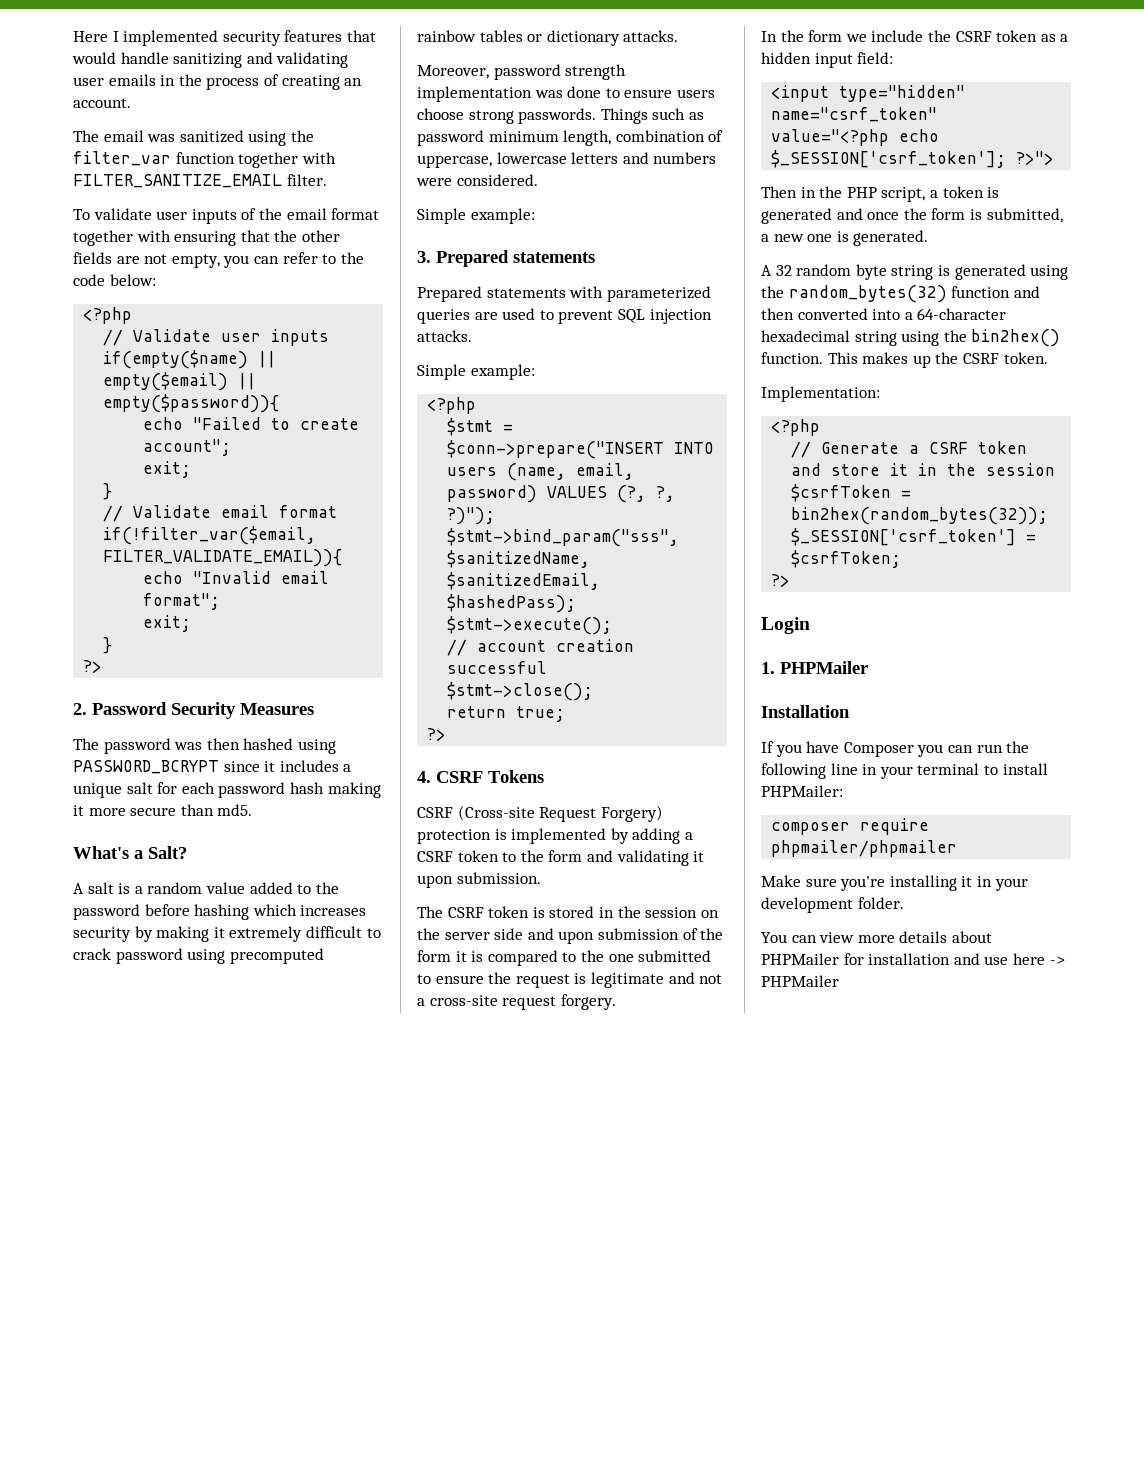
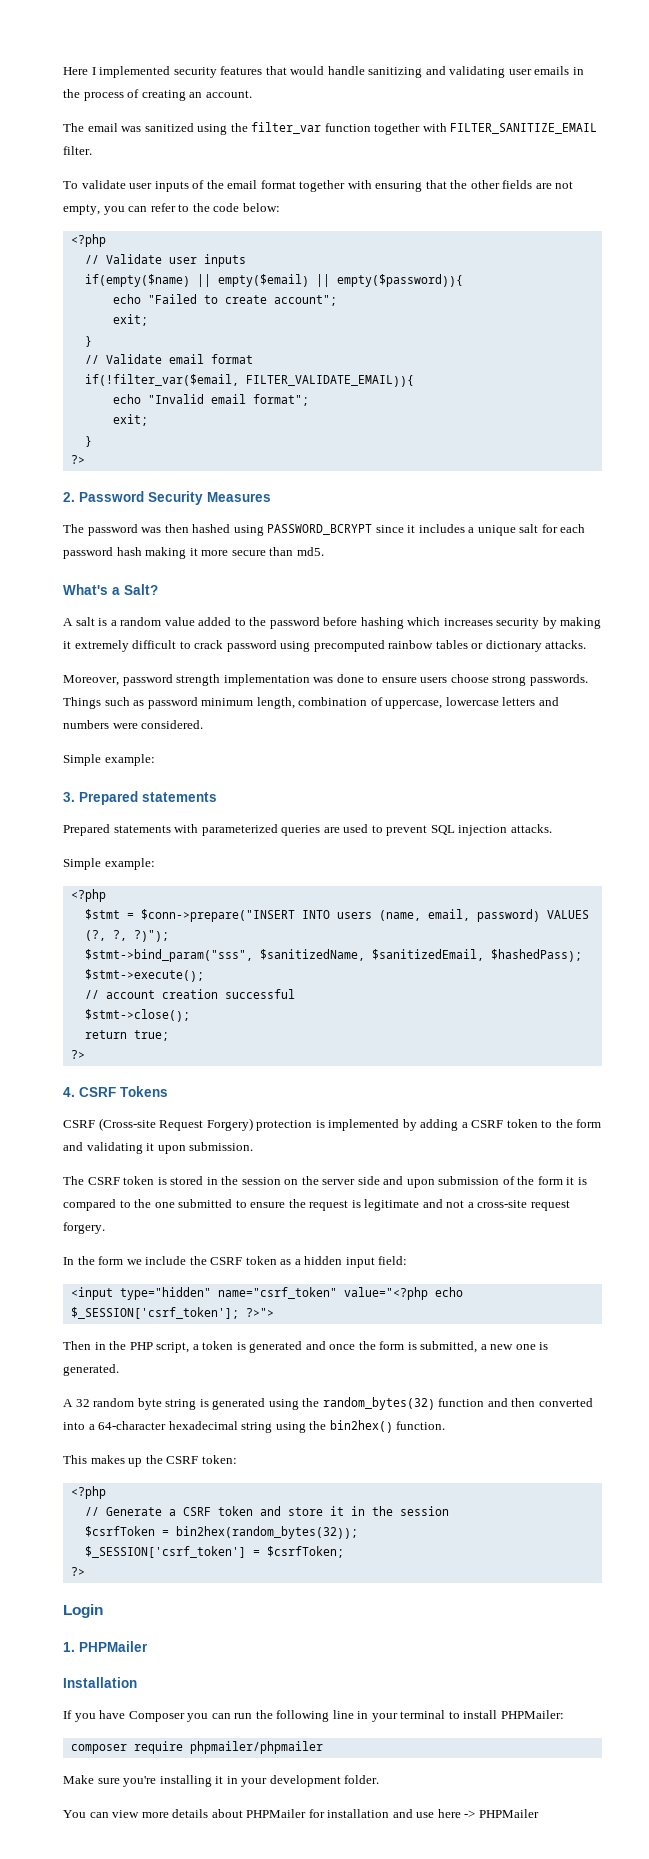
(823, 358) none -> (446, 1425) //
[1003,352,1048,364] [761,386,880,402] token. // Implementation: -> [201,1455,237,1464] token:

